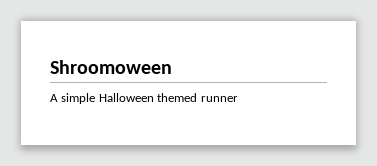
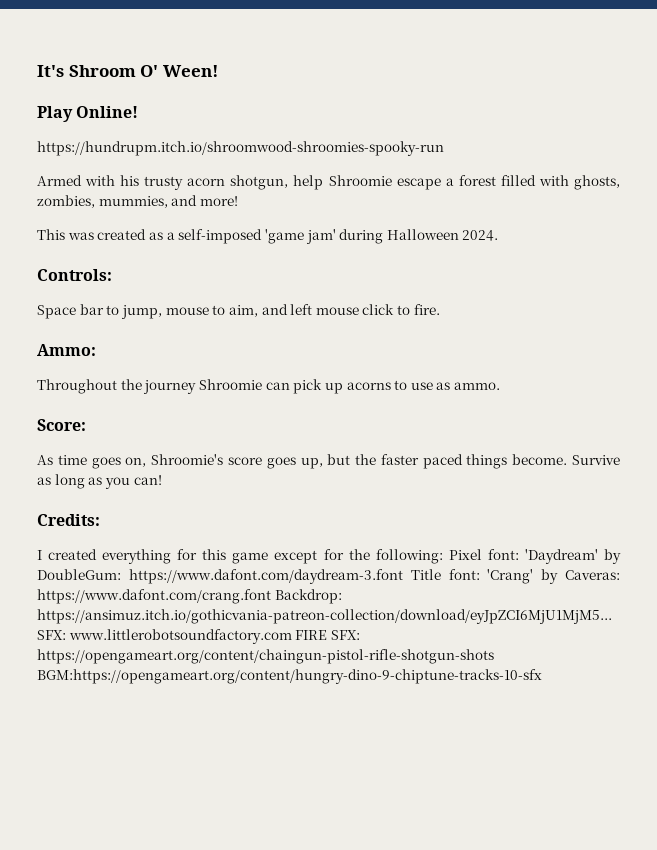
[50,60,172,74] [50,93,238,104] Shroomoween // A simple Halloween themed runner -> [37,65,219,77] [37,106,139,122] [37,141,444,156] [37,175,621,190] [37,195,238,208] [37,229,499,244] [37,269,112,281] [37,304,440,319] [37,344,96,356] [37,379,501,394] [37,419,86,431] [37,454,620,469] [37,474,162,489] [37,514,100,526] [37,549,622,564] [37,569,620,584] [37,589,342,604] [37,609,612,624] [37,629,360,644] [37,649,494,664] [37,669,542,684] It's Shroom O' Ween! // Play Online! // https://hundrupm.itch.io/shroomwood-shroomies-spooky-run // Armed with his trusty acorn shotgun, help Shroomie escape a forest filled with ghosts, zombies, mummies, and more! // This was created as a self-imposed 'game jam' during Halloween 2024. // Controls: // Space bar to jump, mouse to aim, and left mouse click to fire. // Ammo: // Throughout the journey Shroomie can pick up acorns to use as ammo. // Score: // As time goes on, Shroomie's score goes up, but the faster paced things become. Survive as long as you can! // Credits: // I created everything for this game except for the following: Pixel font: 'Daydream' by DoubleGum: https://www.dafont.com/daydream-3.font Title font: 'Crang' by Caveras: https://www.dafont.com/crang.font Backdrop: https://ansimuz.itch.io/gothicvania-patreon-collection/download/eyJpZCI6MjU1MjM5... SFX: www.littlerobotsoundfactory.com FIRE SFX: https://opengameart.org/content/chaingun-pistol-rifle-shotgun-shots BGM:https://opengameart.org/content/hungry-dino-9-chiptune-tracks-10-sfx

